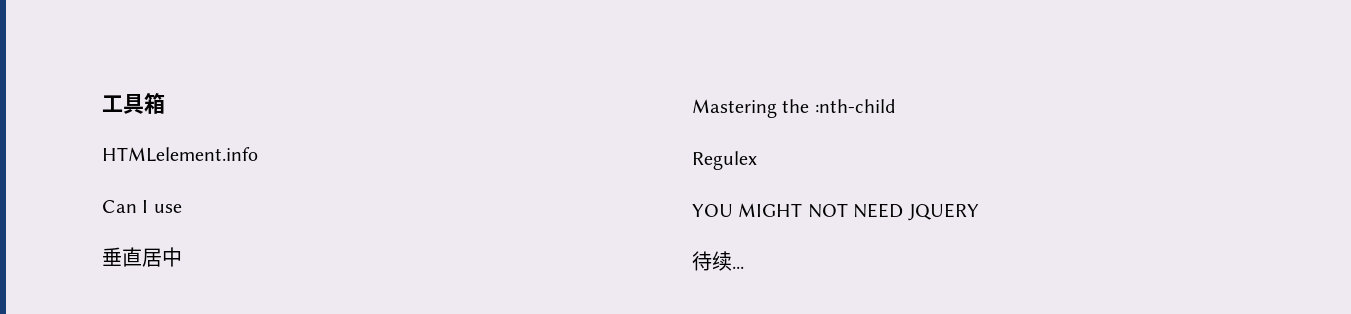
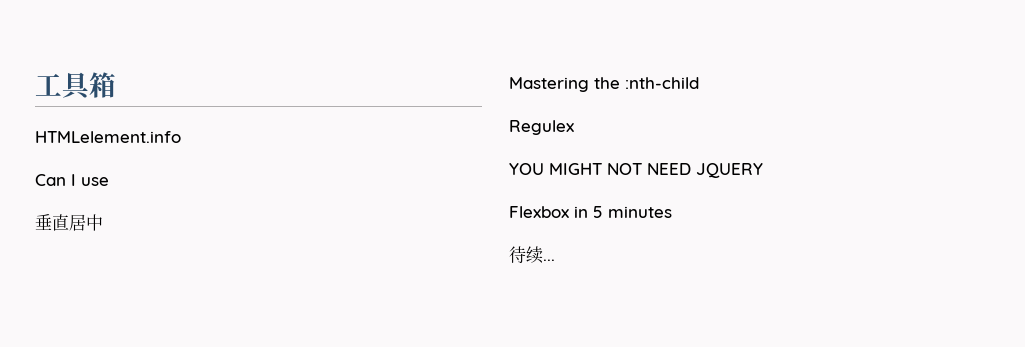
(979, 212) none -> [509,206,672,218] // Flexbox in 5 minutes

